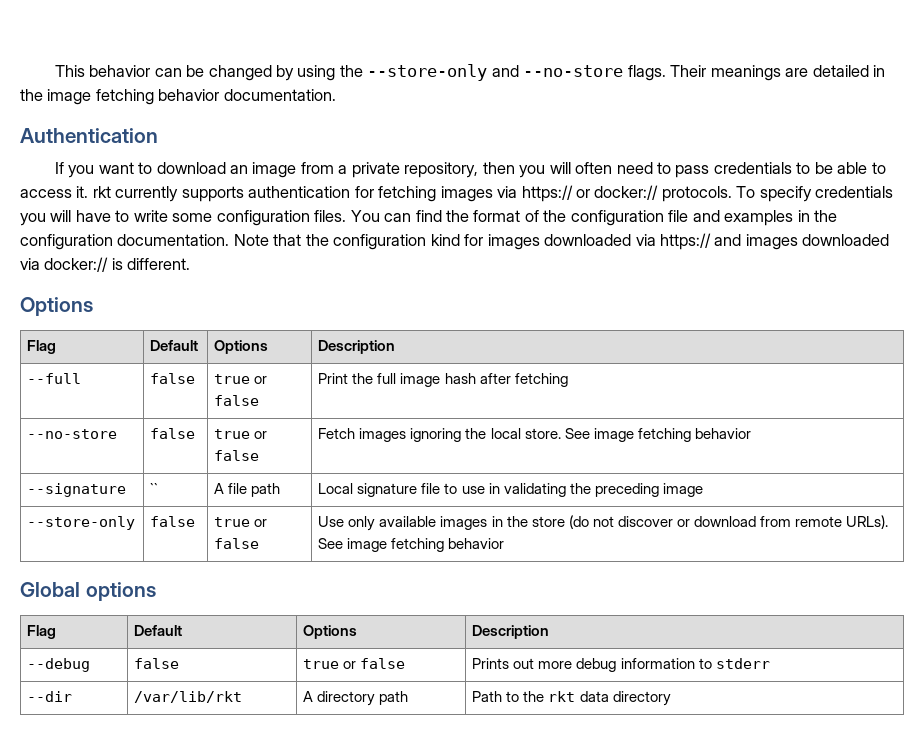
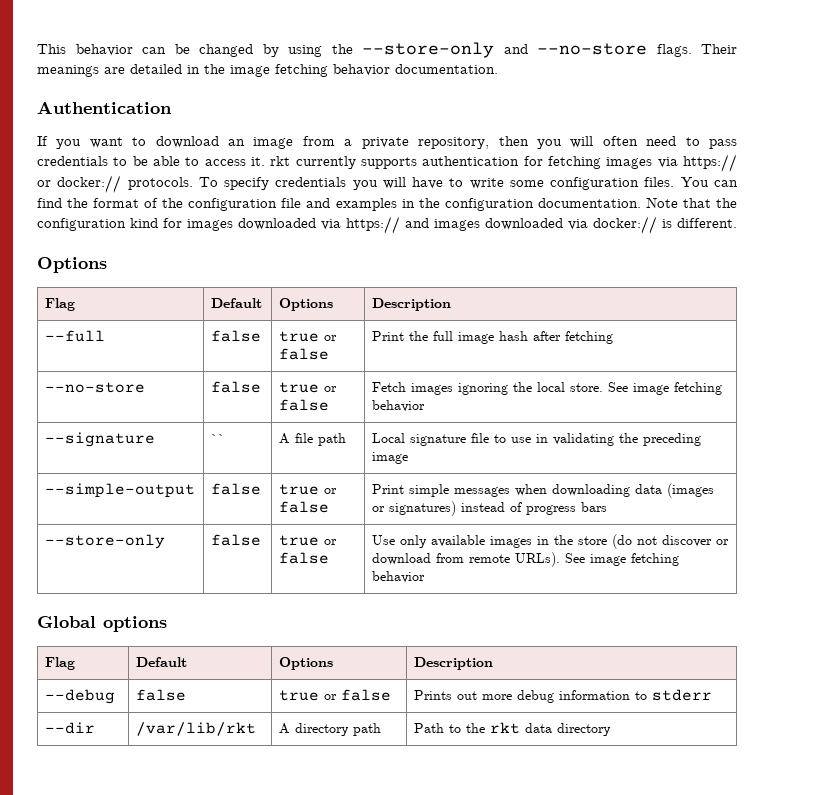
(703, 490) none -> [44,483,195,498] [210,483,261,495] [278,484,337,495] [278,501,329,513] [371,483,714,498] [371,501,607,516] // --simple-output | false | true or false | Print simple messages when downloading data (images or signatures) instead of progress bars

